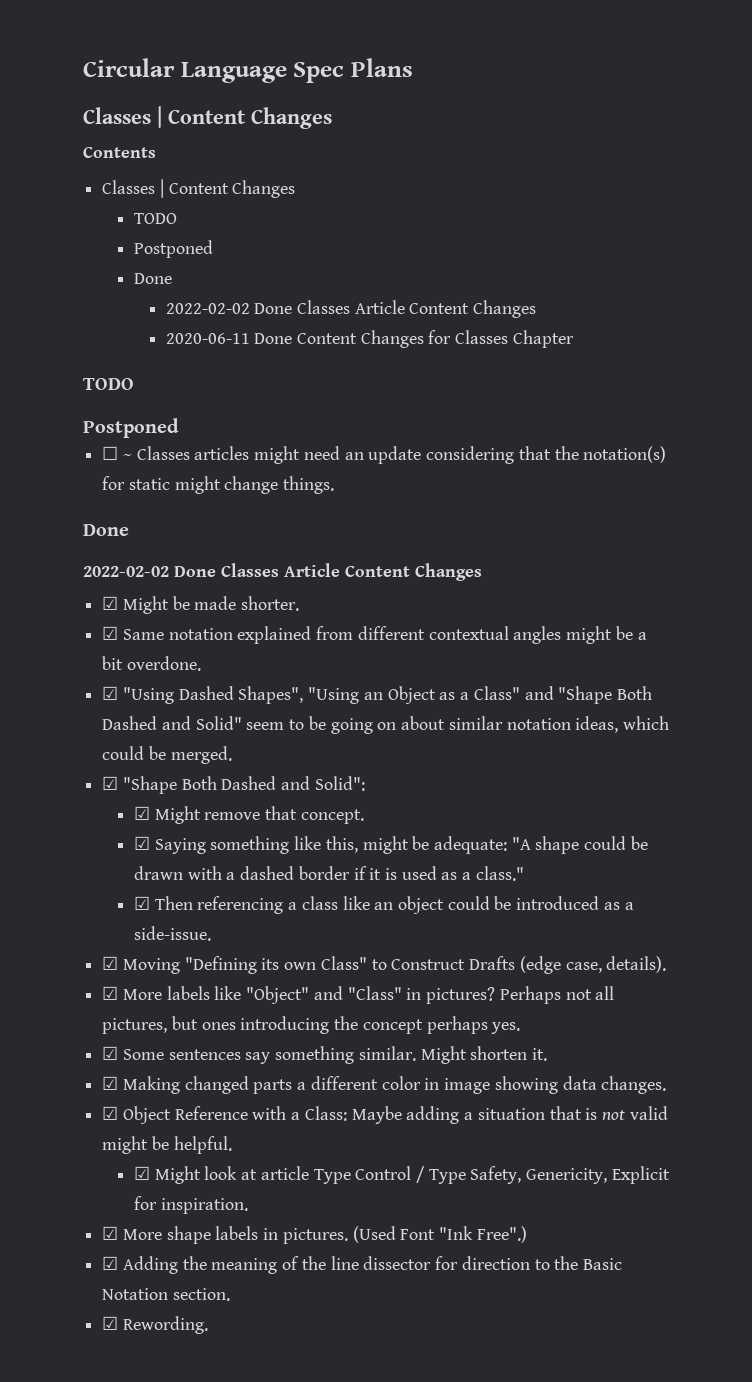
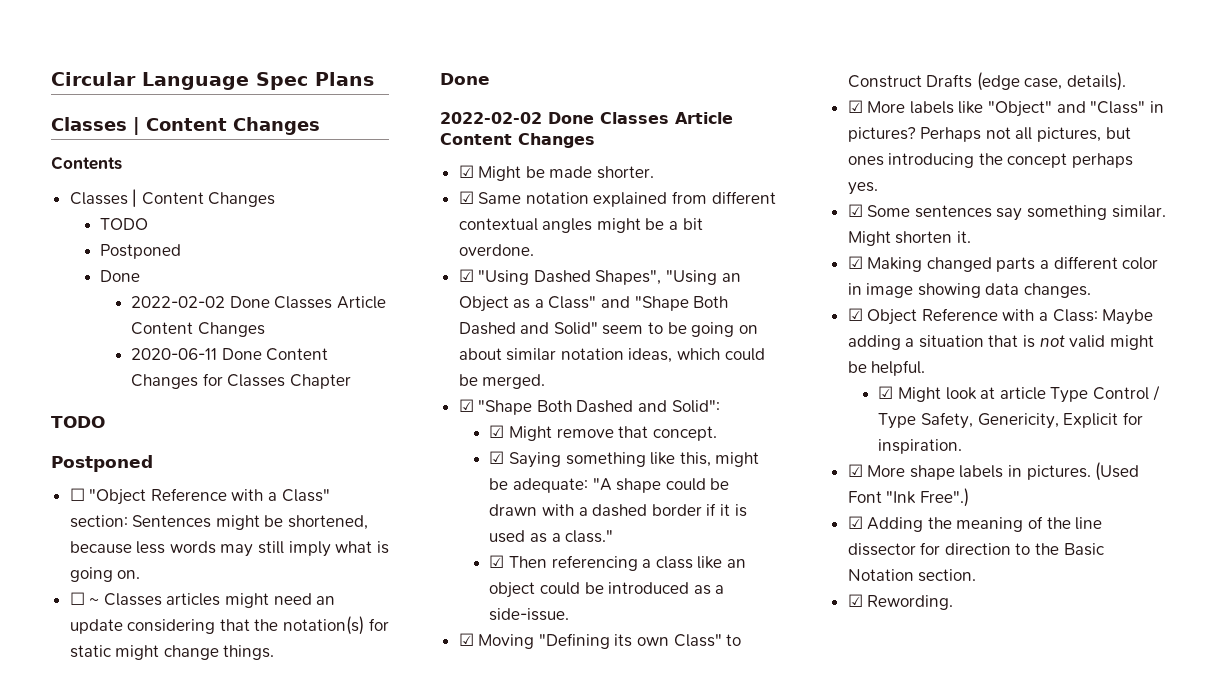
(179, 428) none -> [69,488,330,505] [69,515,369,530] [69,541,389,557] [69,567,141,582] // ☐ "Object Reference with a Class" section: Sentences might be shortened, because less words may still imply what is going on.

